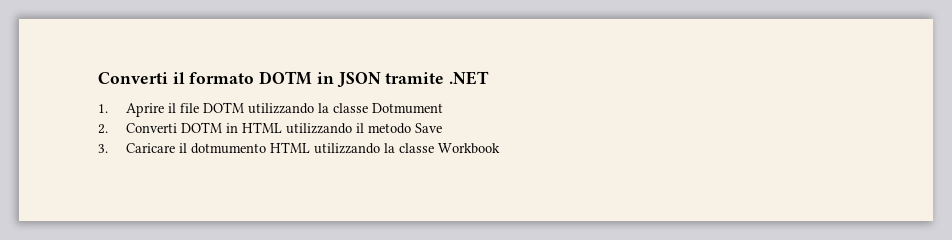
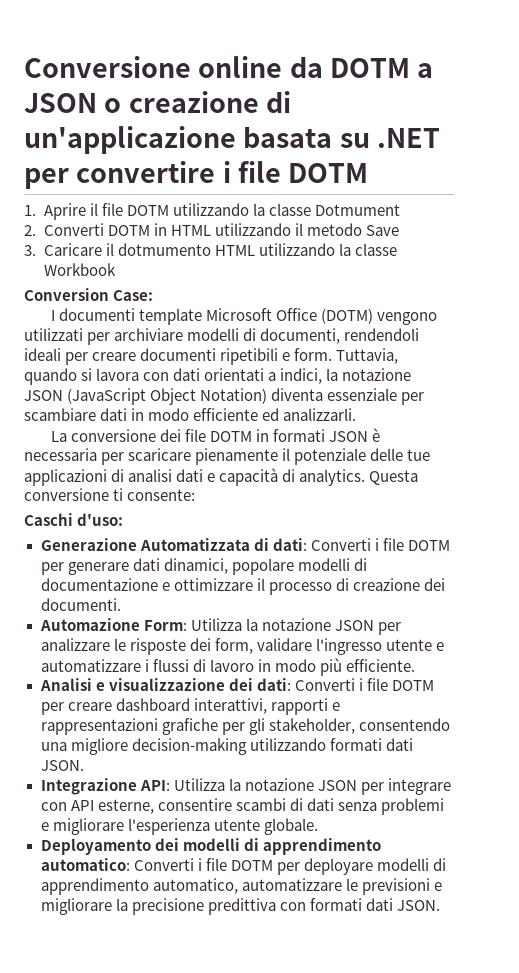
[98,71,490,88] Converti il formato DOTM in JSON tramite .NET -> [24,56,434,78] [24,91,291,113] [24,126,440,154] [24,161,369,189] Conversione online da DOTM a JSON o creazione di un'applicazione basata su .NET per convertire i file DOTM
(500, 148) none -> [24,288,154,301] [51,308,438,325] [24,328,420,345] [24,348,399,365] [24,368,412,385] [24,388,425,405] [24,408,357,421] [51,428,381,442] [24,448,431,465] [24,468,419,486] [24,488,196,501] [24,513,124,526] [40,538,450,551] [40,558,367,575] [40,578,445,595] [40,598,121,611] [39,618,401,635] [40,638,444,655] [40,658,415,676] [39,678,434,691] [40,698,340,715] [40,718,450,735] [40,738,413,755] [40,760,84,771] [40,778,451,795] [40,798,444,815] [40,818,318,835] [40,838,381,855] [40,858,446,875] [40,878,442,895] [40,898,440,915] // Conversion Case: // I documenti template Microsoft Office (DOTM) vengono utilizzati per archiviare modelli di documenti, rendendoli ideali per creare documenti ripetibili e form. Tuttavia, quando si lavora con dati orientati a indici, la notazione JSON (JavaScript Object Notation) diventa essenziale per scambiare dati in modo efficiente ed analizzarli. // La conversione dei file DOTM in formati JSON è necessaria per scaricare pienamente il potenziale delle tue applicazioni di analisi dati e capacità di analytics. Questa conversione ti consente: // Caschi d'uso: // Generazione Automatizzata di dati: Converti i file DOTM per generare dati dinamici, popolare modelli di documentazione e ottimizzare il processo di creazione dei documenti. // Automazione Form: Utilizza la notazione JSON per analizzare le risposte dei form, validare l'ingresso utente e automatizzare i flussi di lavoro in modo più efficiente. // Analisi e visualizzazione dei dati: Converti i file DOTM per creare dashboard interattivi, rapporti e rappresentazioni grafiche per gli stakeholder, consentendo una migliore decision-making utilizzando formati dati JSON. // Integrazione API: Utilizza la notazione JSON per integrare con API esterne, consentire scambi di dati senza problemi e migliorare l'esperienza utente globale. // Deployamento dei modelli di apprendimento automatico: Converti i file DOTM per deployare modelli di apprendimento automatico, automatizzare le previsioni e migliorare la precisione predittiva con formati dati JSON.

